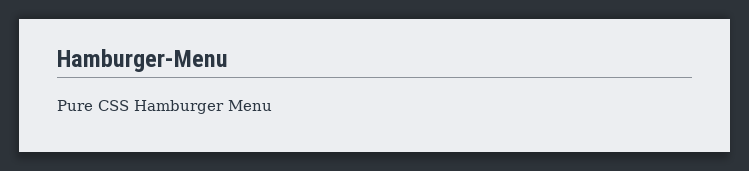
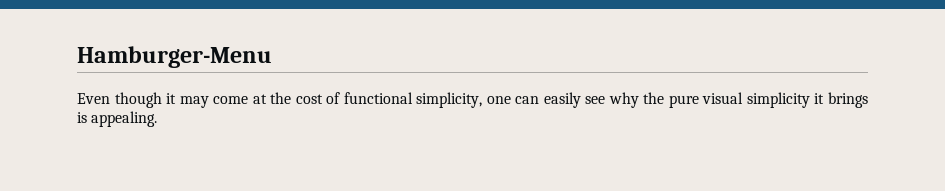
[57,100,272,114] Pure CSS Hamburger Menu -> [77,92,868,108] [77,111,158,127] Even though it may come at the cost of functional simplicity, one can easily see why the pure visual simplicity it brings is appealing.

